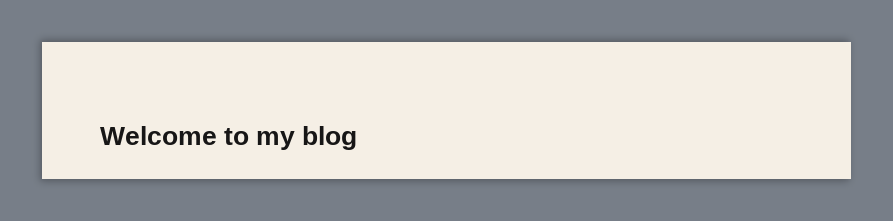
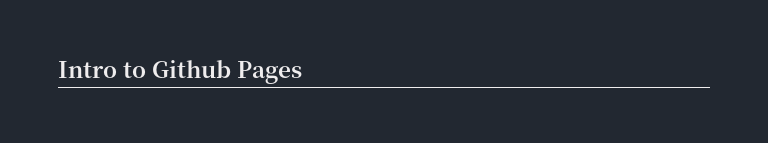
[100,126,358,150] Welcome to my blog -> [58,60,303,84] Intro to Github Pages

